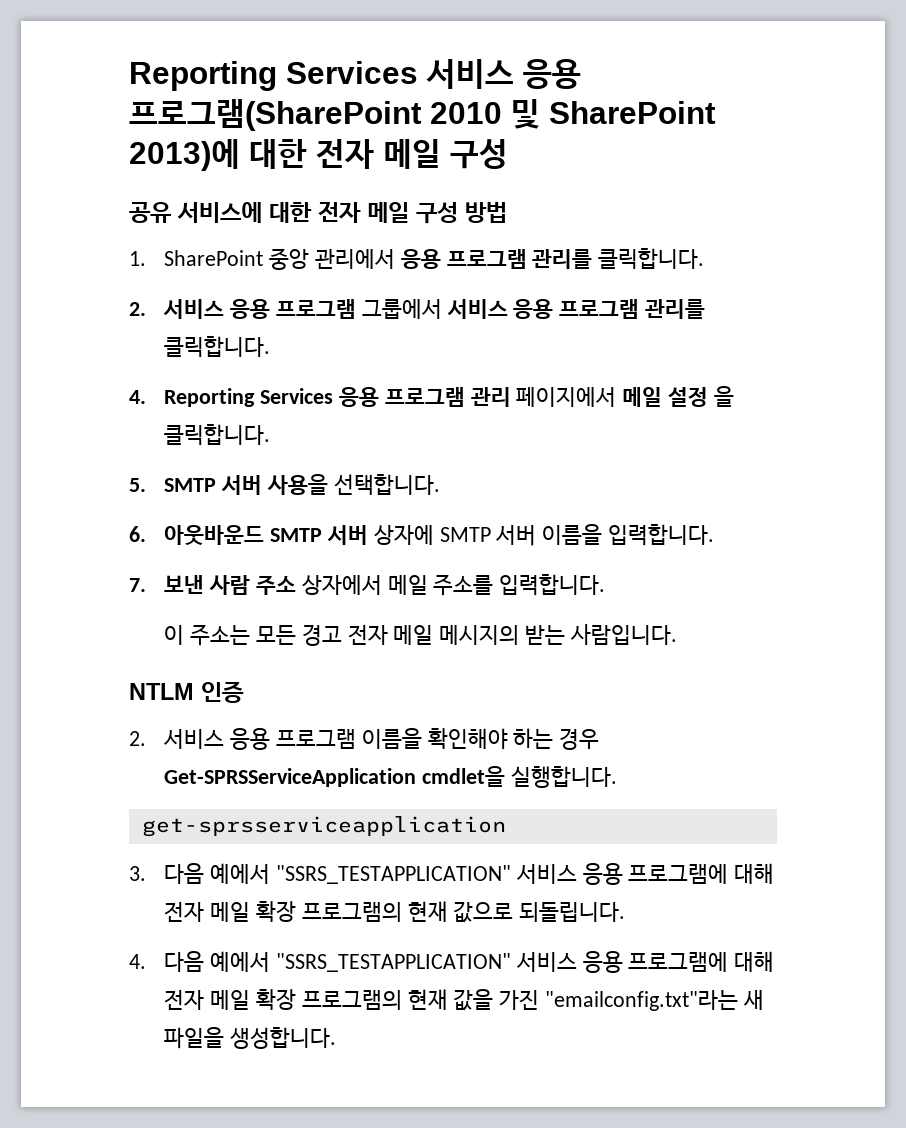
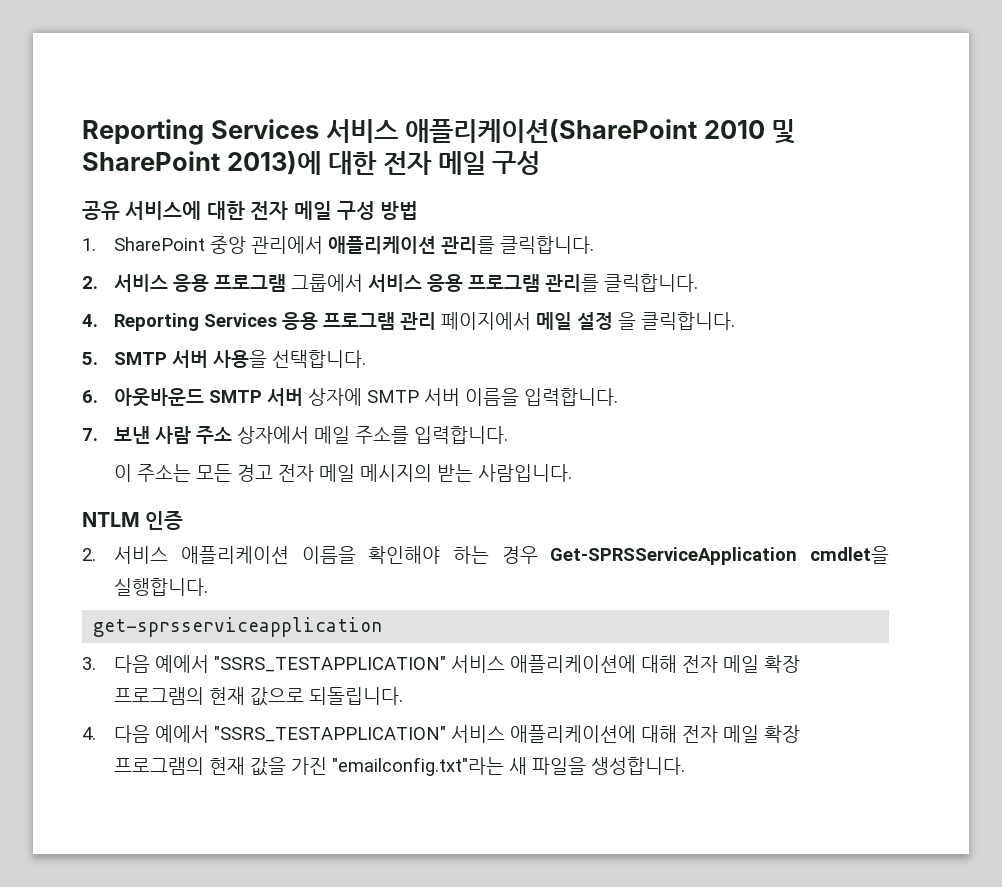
[523,59,581,89] [129,99,422,131] 응용 프로그램(SharePoint -> [404,119,697,143] 애플리케이션(SharePoint
[400,249,527,269] 응용 프로그램 -> [328,236,437,254] 애플리케이션
[230,728,356,750] 응용 프로그램 -> [180,546,289,564] 애플리케이션
[582,863,729,885] 응용 프로그램에 -> [510,655,637,673] 애플리케이션에
[582,951,729,973] 응용 프로그램에 -> [510,725,637,743] 애플리케이션에

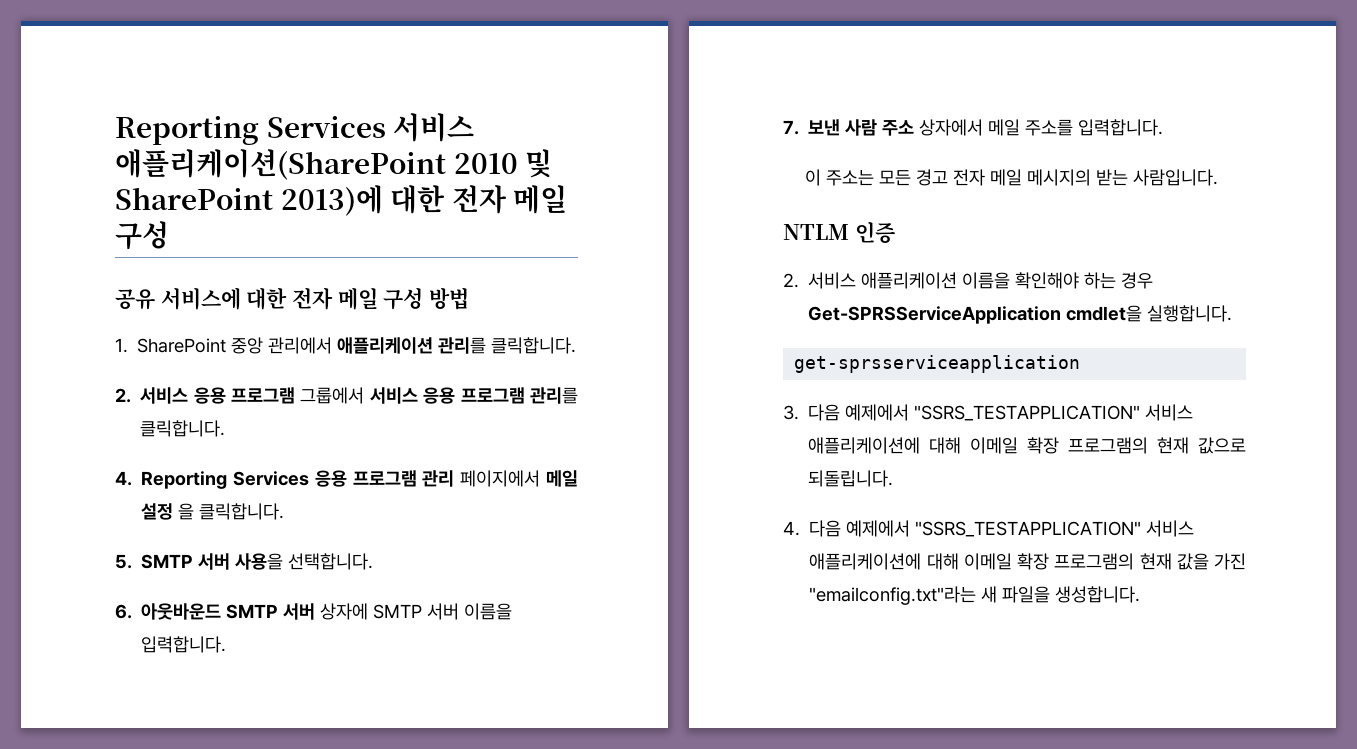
[155,655,760,673] 예에서 "SSRS_TESTAPPLICATION" 서비스 애플리케이션에 대해 전자 메일 -> [845,404,1194,421] [808,437,1019,454] 예제에서 "SSRS_TESTAPPLICATION" 서비스 애플리케이션에 대해 이메일
[155,725,760,743] 예에서 "SSRS_TESTAPPLICATION" 서비스 애플리케이션에 대해 전자 메일 -> [846,520,1195,537] [809,553,1012,570] 예제에서 "SSRS_TESTAPPLICATION" 서비스 애플리케이션에 대해 이메일

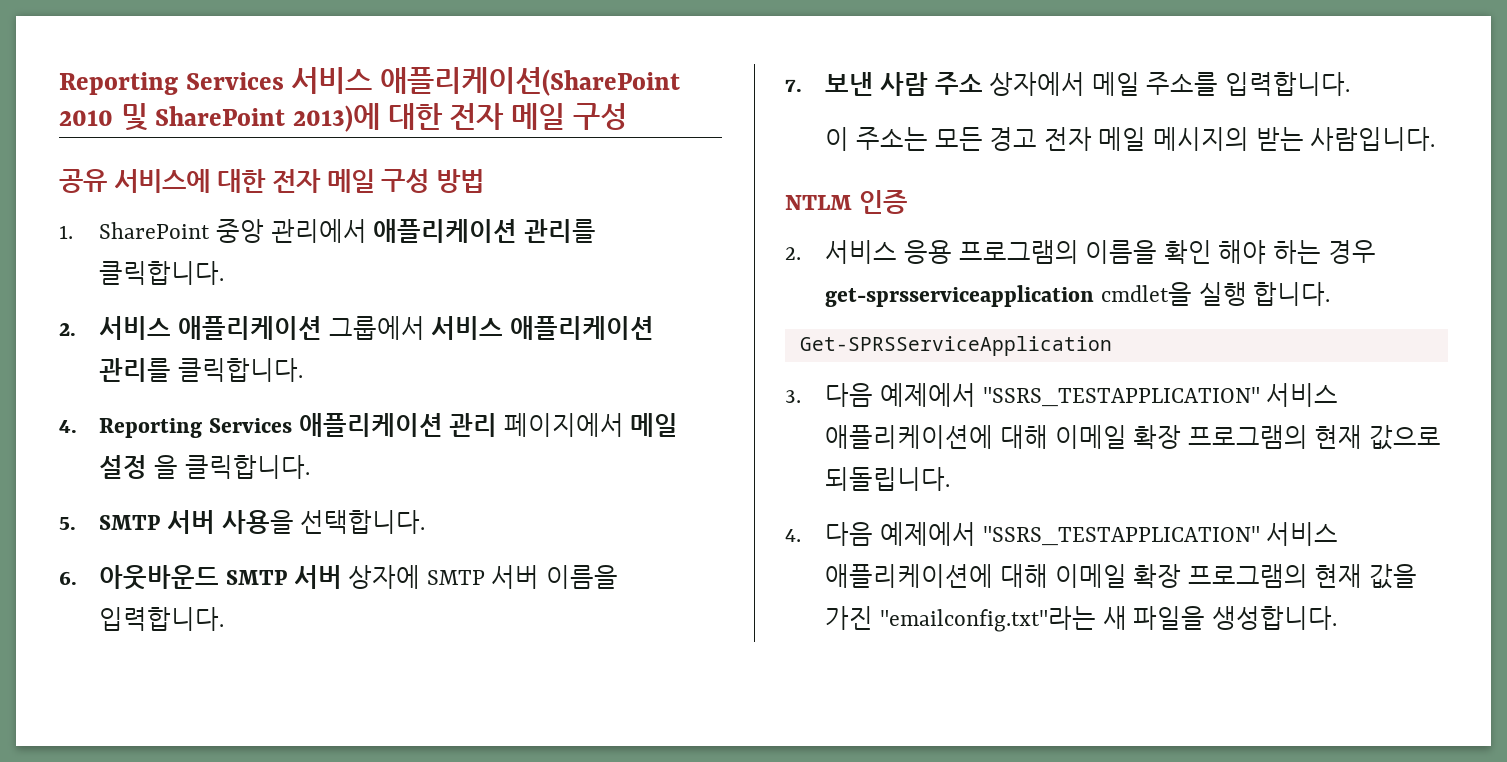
[193,387,525,404] 응용 프로그램 그룹에서 서비스 응용 프로그램 -> [177,316,654,340] 애플리케이션 그룹에서 서비스 애플리케이션
[314,470,417,487] 응용 프로그램 -> [298,413,443,437] 애플리케이션
[861,272,1154,289] [808,305,1233,324] [794,355,1081,373] 애플리케이션 이름을 확인해야 하는 경우 Get-SPRSServiceApplication cmdlet을 실행합니다. // get-sprsserviceapplication -> [903,240,1376,264] [825,282,1331,307] [799,336,1112,356] 응용 프로그램의 이름을 확인 해야 하는 경우 get-sprsserviceapplication cmdlet을 실행 합니다. // Get-SPRSServiceApplication

